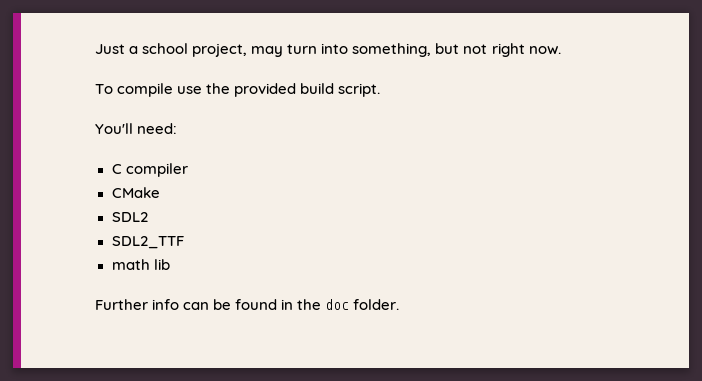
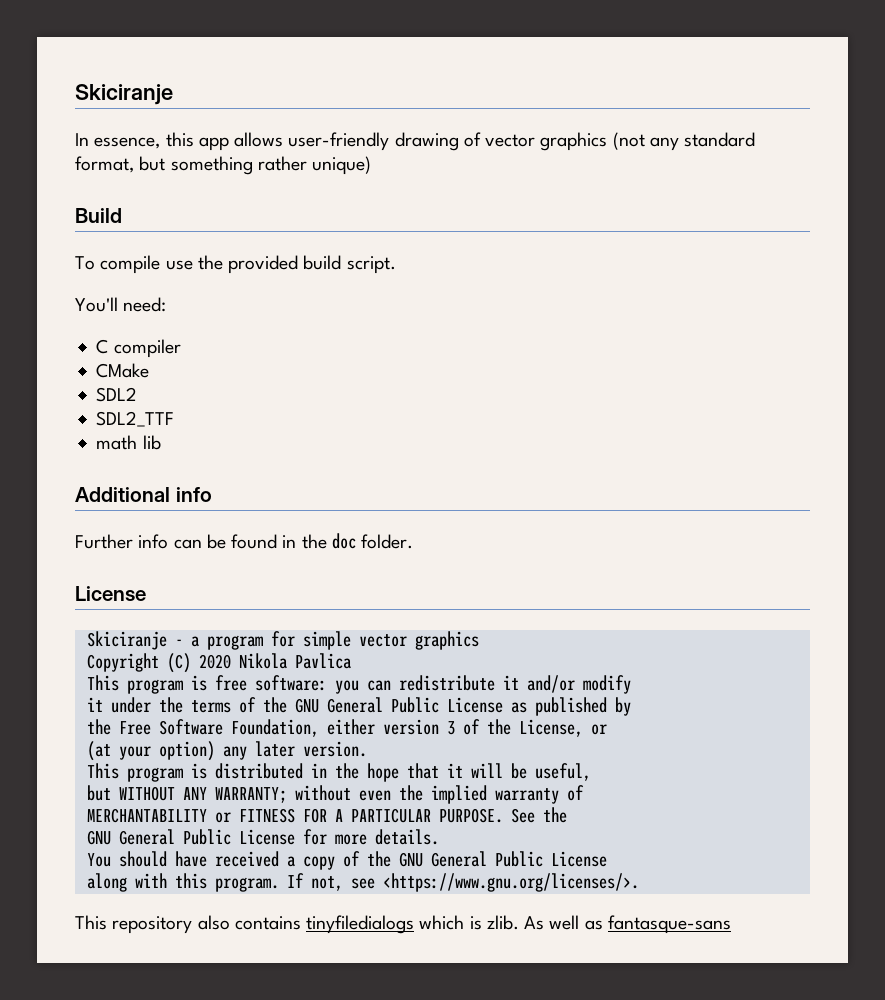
[95,43,561,57] Just a school project, may turn into something, but not right now. -> [75,84,173,105] [75,132,756,151] [75,156,372,175] [75,208,122,223] Skiciranje // In essence, this app allows user-friendly drawing of vector graphics (not any standard format, but something rather unique) // Build
(170, 264) none -> [75,487,212,502] // Additional info
(400, 304) none -> [75,586,146,601] [86,631,479,650] [86,653,351,673] [86,675,631,694] [86,697,631,716] [86,719,607,737] [86,741,367,761] [86,763,591,782] [86,785,584,804] [86,807,567,823] [86,829,439,845] [86,851,607,870] [86,873,639,892] [75,915,731,934] // License // Skiciranje - a program for simple vector graphics // Copyright (C) 2020 Nikola Pavlica // This program is free software: you can redistribute it and/or modify // it under the terms of the GNU General Public License as published by // the Free Software Foundation, either version 3 of the License, or // (at your option) any later version. // This program is distributed in the hope that it will be useful, // but WITHOUT ANY WARRANTY; without even the implied warranty of // MERCHANTABILITY or FITNESS FOR A PARTICULAR PURPOSE. See the // GNU General Public License for more details. // You should have received a copy of the GNU General Public License // along with this program. If not, see <https://www.gnu.org/licenses/>. // This repository also contains tinyfiledialogs which is zlib. As well as fantasque-sans

